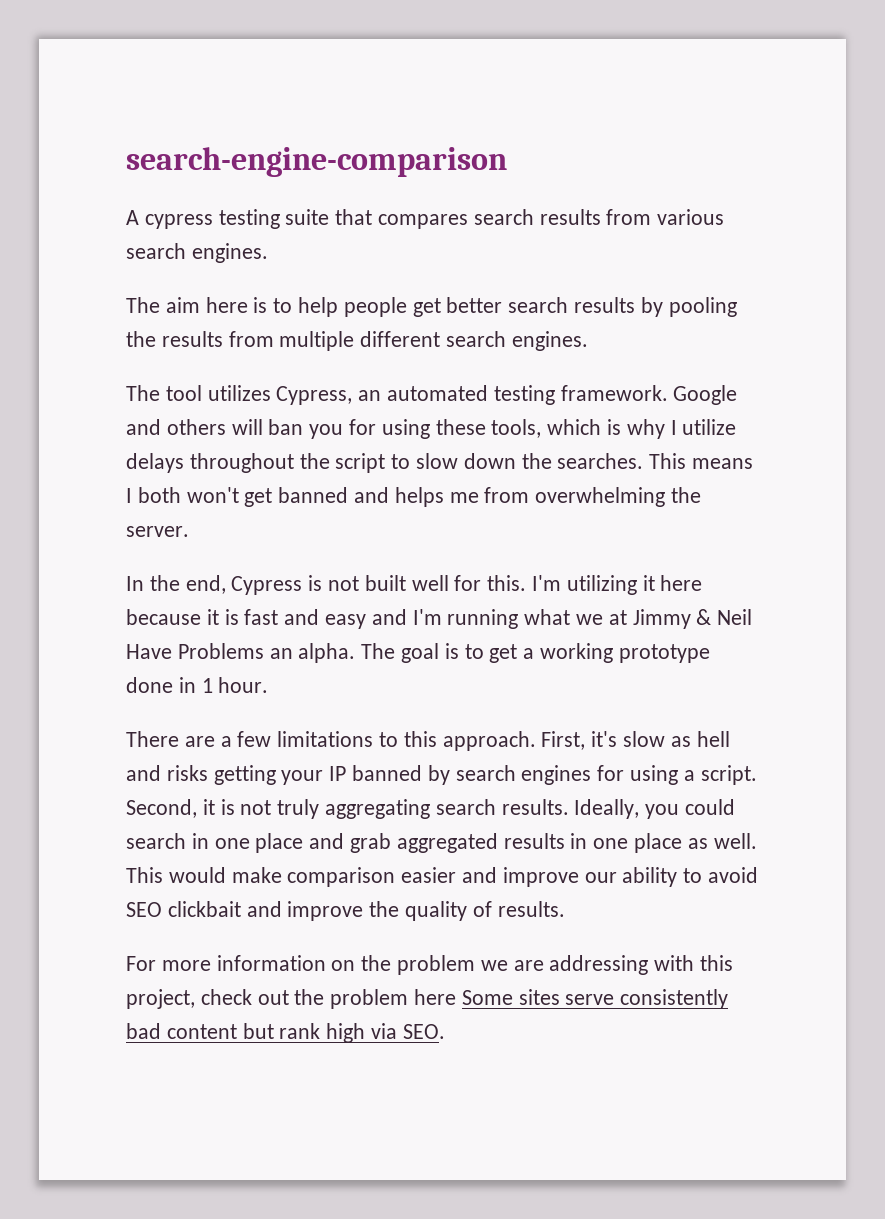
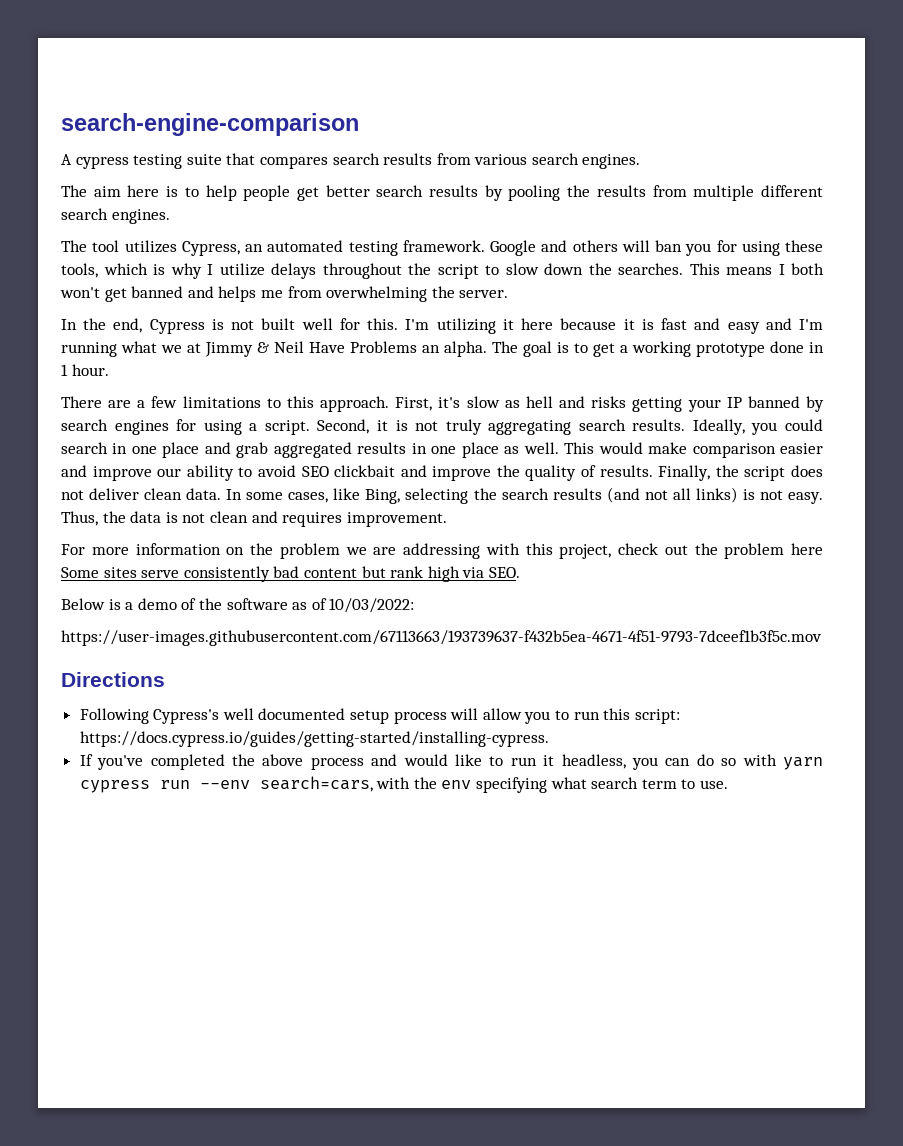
(565, 909) none -> [658,465,823,481] [61,487,824,504] [61,511,447,527] Finally, the script does not deliver clean data. In some cases, like Bing, selecting the search results (and not all links) is not easy. Thus, the data is not clean and requires improvement.
(445, 1031) none -> [61,598,415,613] [61,630,822,646] [61,672,165,687] [79,708,680,724] [79,731,549,747] [79,754,824,770] [79,776,729,793] // Below is a demo of the software as of 10/03/2022: // https://user-images.githubusercontent.com/67113663/193739637-f432b5ea-4671-4f51-9793-7dceef1b3f5c.mov // Directions // Following Cypress's well documented setup process will allow you to run this script: https://docs.cypress.io/guides/getting-started/installing-cypress. // If you've completed the above process and would like to run it headless, you can do so with yarn cypress run --env search=cars, with the env specifying what search term to use.

